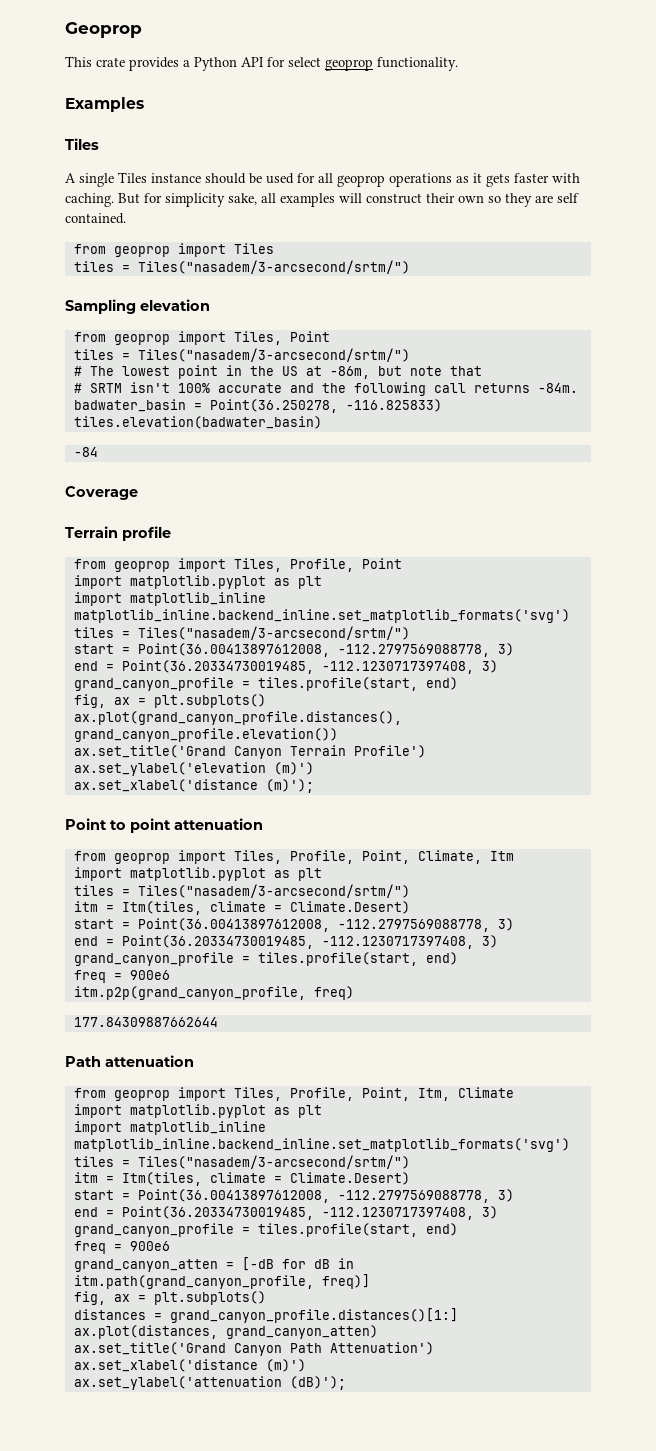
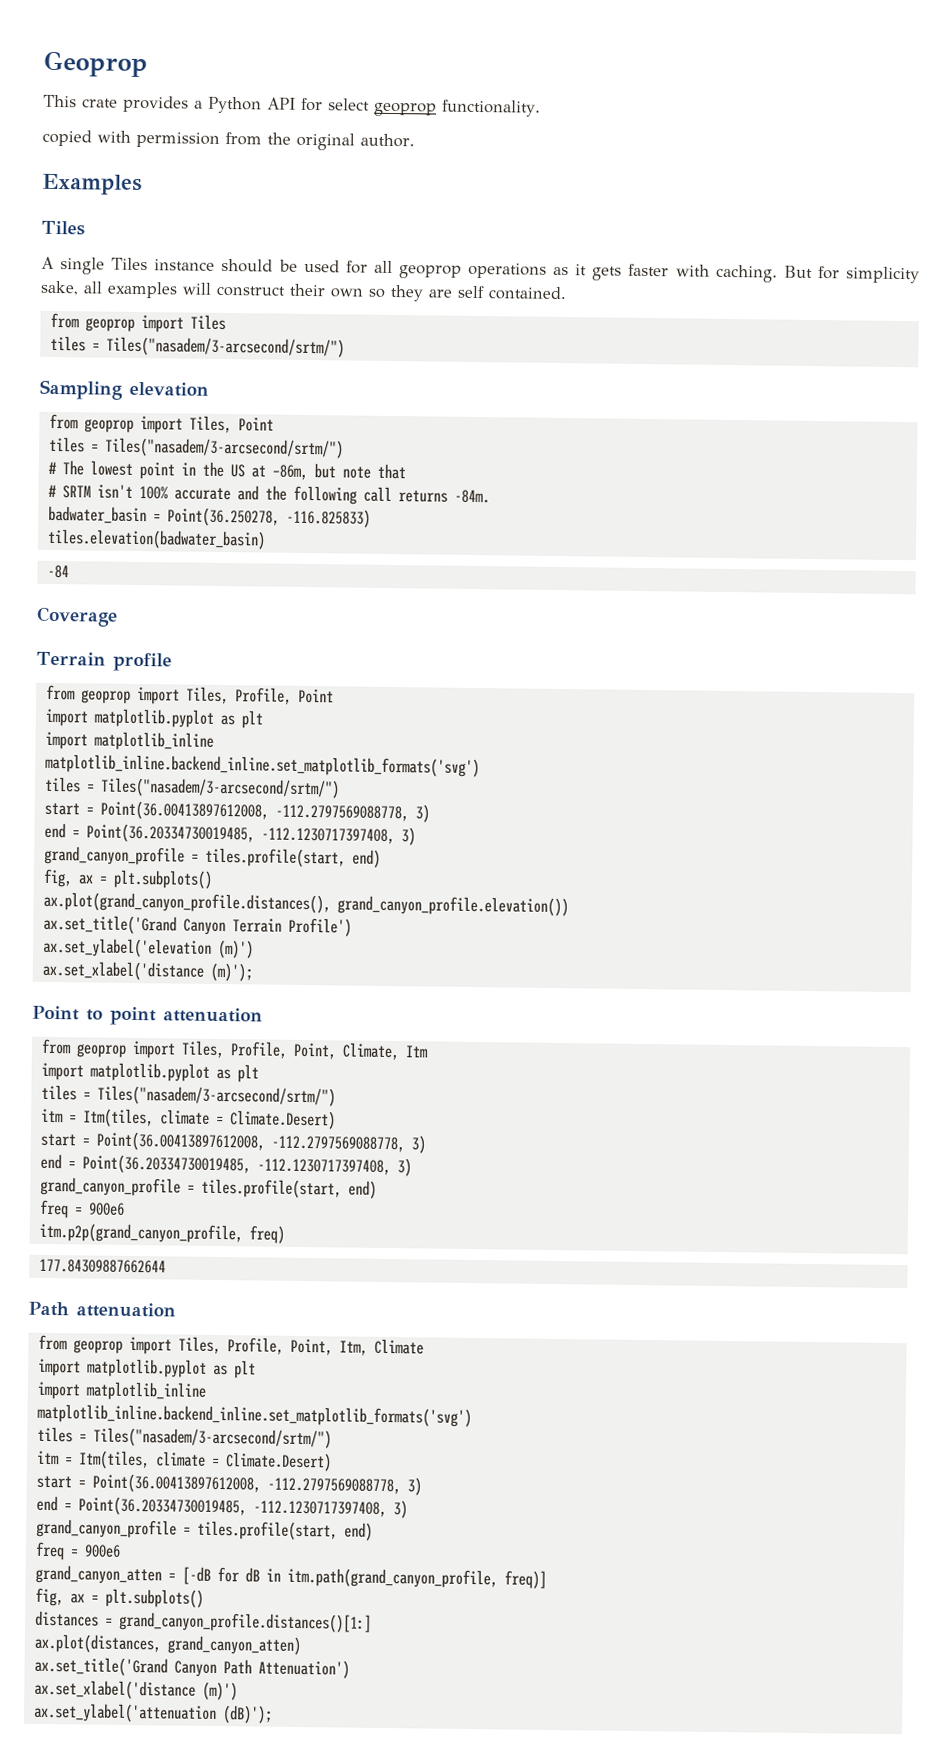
(458, 64) none -> [42,129,415,151] // copied with permission from the original author.

